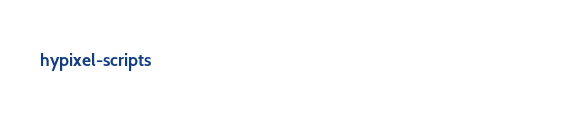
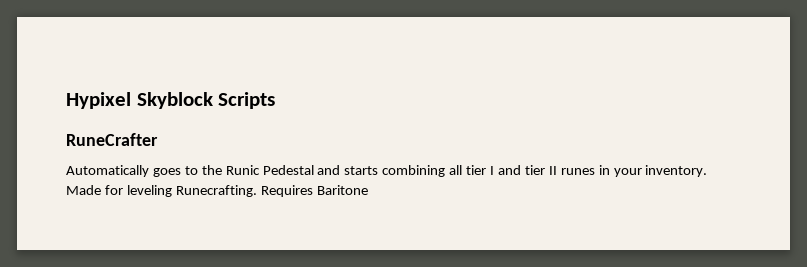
[40,53,151,71] hypixel-scripts -> [66,92,276,109] [66,133,158,146] [66,165,708,177] [66,185,368,197] Hypixel Skyblock Scripts // RuneCrafter // Automatically goes to the Runic Pedestal and starts combining all tier I and tier II runes in your inventory. Made for leveling Runecrafting. Requires Baritone

